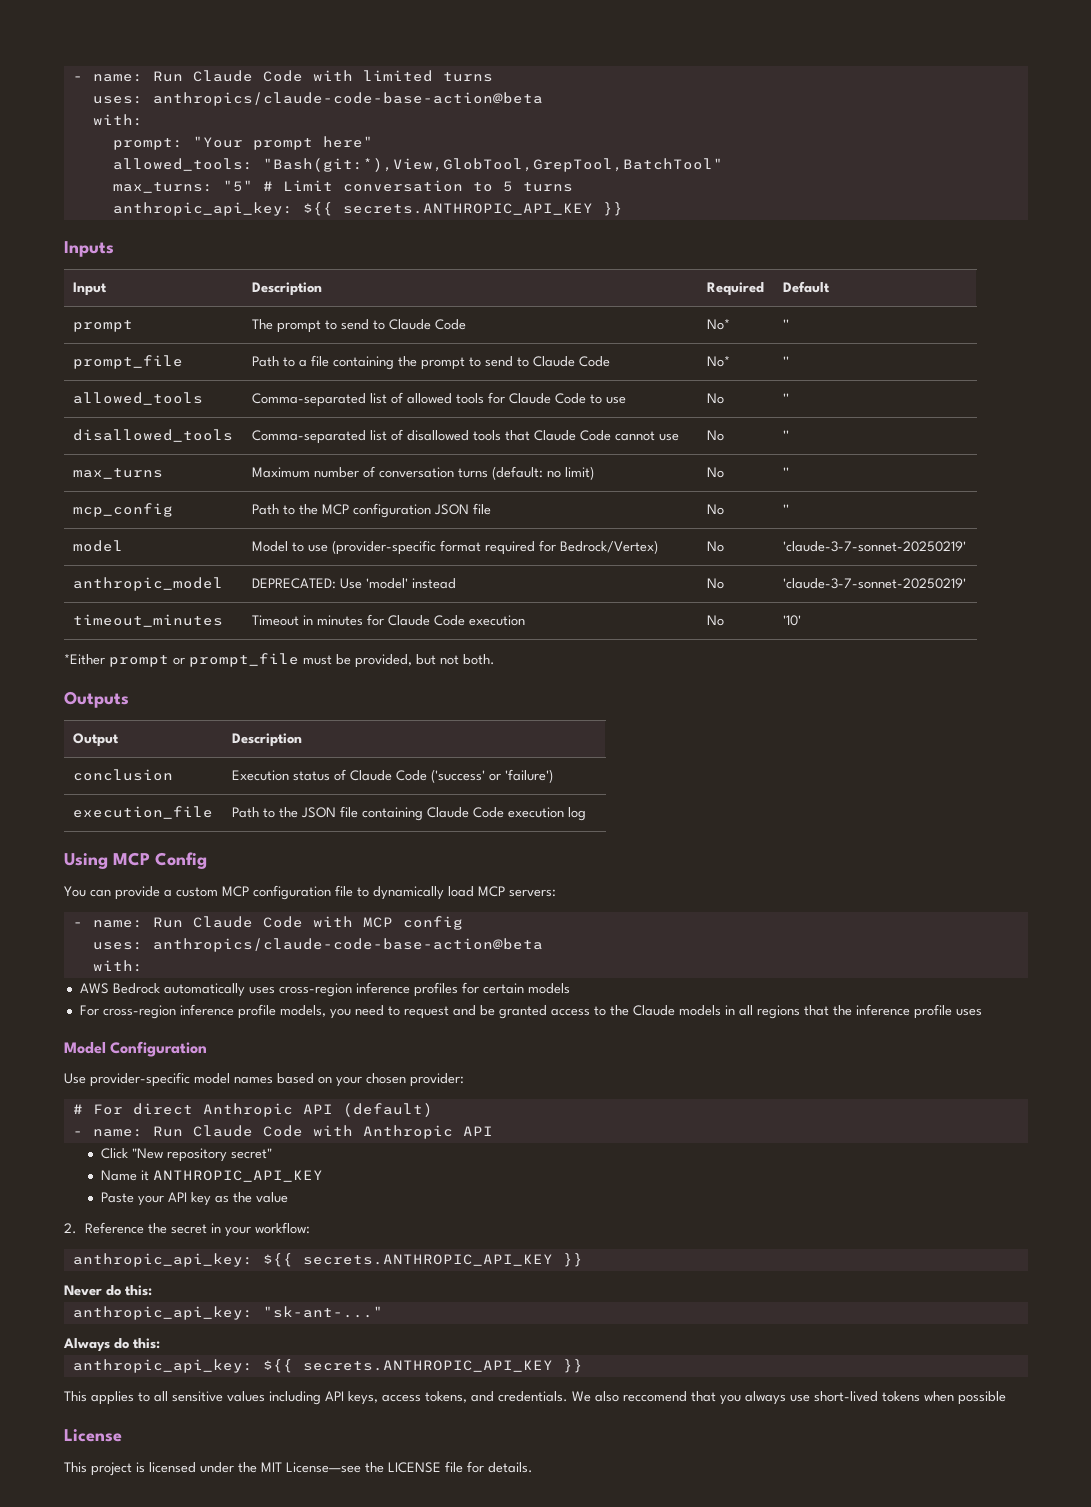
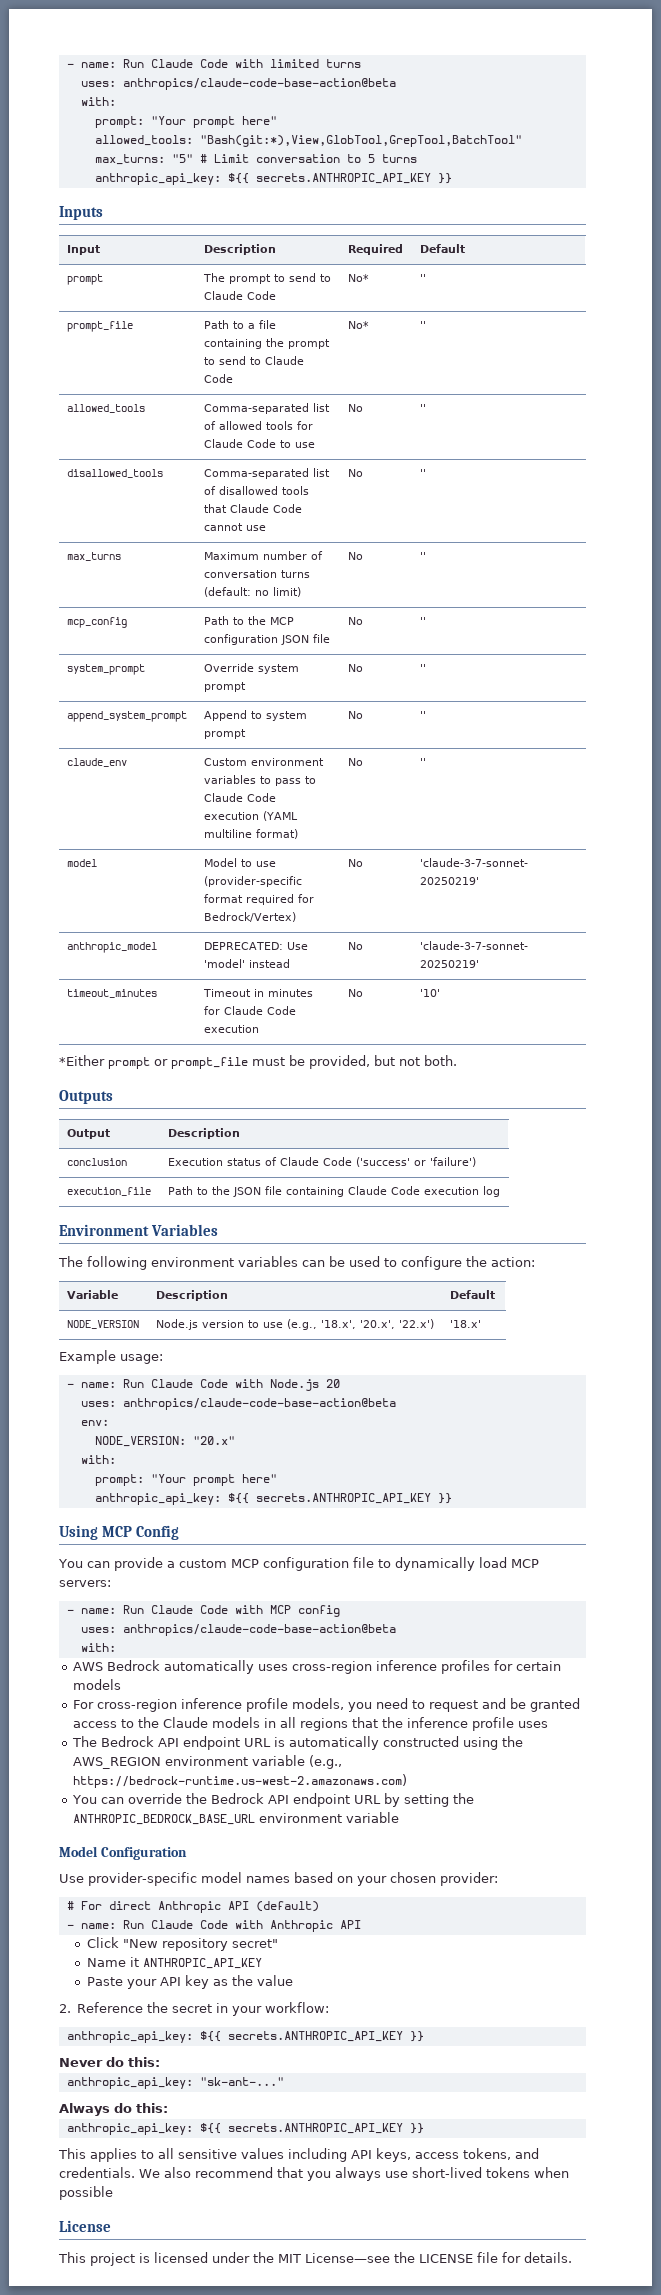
(790, 509) none -> [67,664,146,675] [204,663,300,674] [204,682,247,692] [348,664,364,672] [420,664,427,672] [67,711,188,722] [204,710,308,721] [204,729,247,739] [348,711,364,719] [420,711,427,719] [67,758,128,767] [204,758,325,766] [204,775,317,786] [204,793,277,802] [204,811,299,821] [204,829,299,839] [348,758,364,766] [420,758,427,766] // system_prompt | Override system prompt | No | '' // append_system_prompt | Append to system prompt | No | '' // claude_env | Custom environment variables to pass to Claude Code execution (YAML multiline format) | No | ''
(587, 814) none -> [59,1224,219,1236] [58,1256,535,1270] [67,1290,119,1299] [156,1290,229,1301] [450,1290,496,1299] [67,1320,140,1329] [156,1319,435,1330] [450,1320,482,1328] [59,1350,163,1364] [66,1379,340,1391] [80,1398,396,1410] [80,1419,109,1426] [94,1436,235,1447] [80,1455,116,1464] [94,1474,277,1486] [94,1493,452,1505] // Environment Variables // The following environment variables can be used to configure the action: // Variable | Description | Default // NODE_VERSION | Node.js version to use (e.g., '18.x', '20.x', '22.x') | '18.x' // Example usage: // - name: Run Claude Code with Node.js 20 // uses: anthropics/claude-code-base-action@beta // env: // NODE_VERSION: "20.x" // with: // prompt: "Your prompt here" // anthropic_api_key: ${{ secrets.ANTHROPIC_API_KEY }}
(982, 1012) none -> [71,1736,523,1750] [72,1755,342,1769] [72,1774,407,1788] [71,1793,474,1807] [72,1812,399,1825] // The Bedrock API endpoint URL is automatically constructed using the AWS_REGION environment variable (e.g., https://bedrock-runtime.us-west-2.amazonaws.com) // You can override the Bedrock API endpoint URL by setting the ANTHROPIC_BEDROCK_BASE_URL environment variable
[623,1391,687,1402] reccomend -> [195,2167,273,2178] recommend

